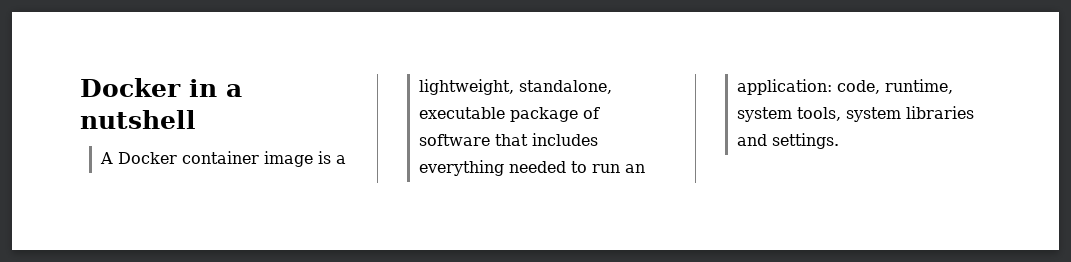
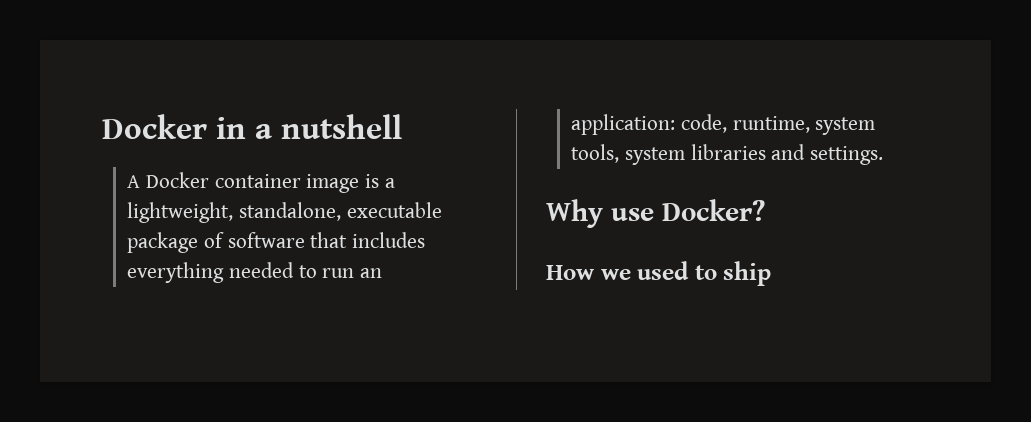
(839, 141) none -> [546,199,765,228] [546,261,772,286] // Why use Docker? // How we used to ship

